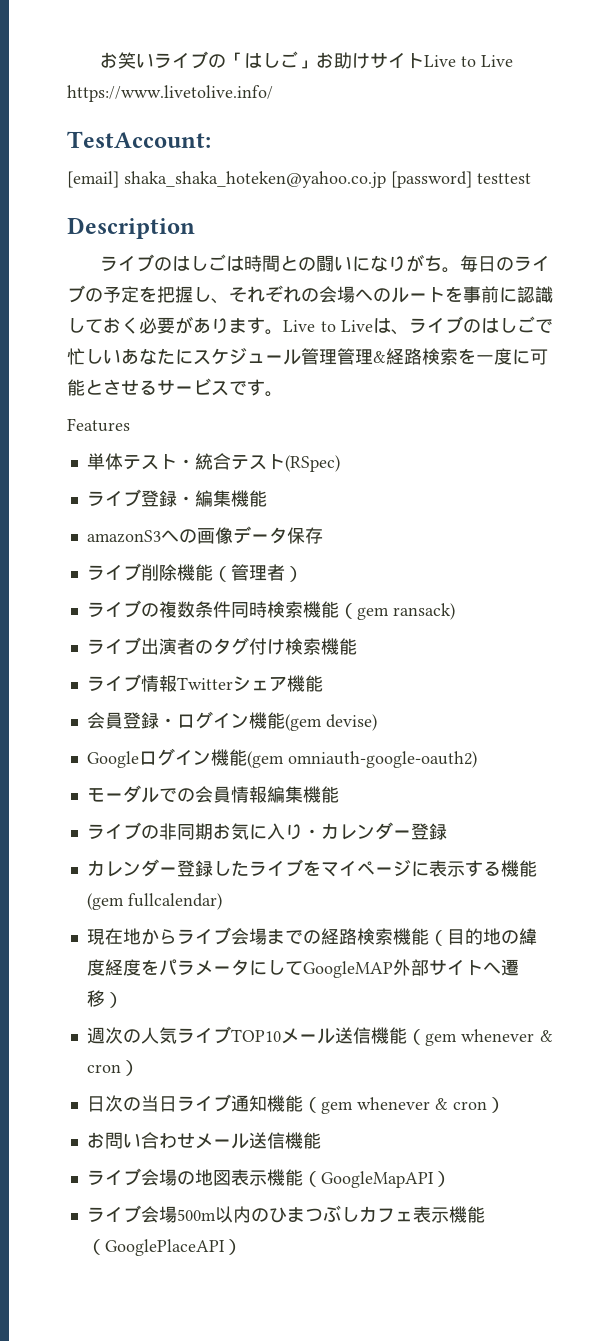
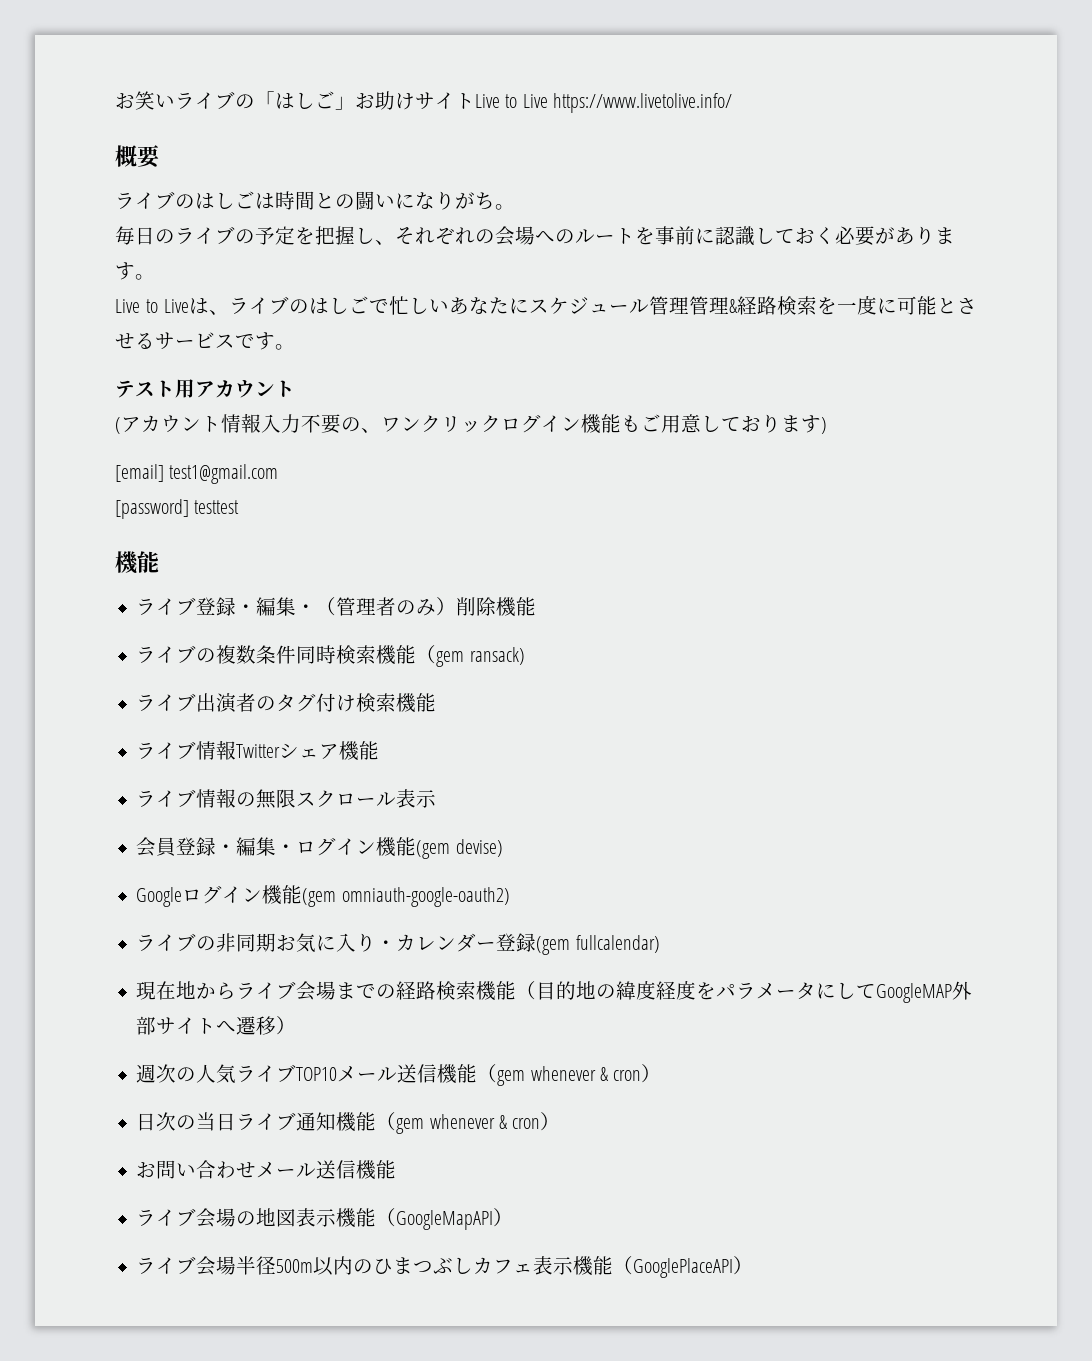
[67,131,211,148] [67,171,531,188] [67,217,195,239] TestAccount: // [email] shaka_shaka_hoteken@yahoo.co.jp [password] testtest // Description -> [115,145,160,168] 概要
(460, 270) none -> (515, 207) //
(283, 332) none -> (155, 277) //
[67,418,130,432] [86,453,340,472] [86,489,267,507] [86,526,323,544] [86,563,141,581] Features // 単体テスト・統合テスト(RSpec) // ライブ登録・編集機能 // amazonS3への画像データ保存 // ライブ -> [115,379,295,398] [115,413,827,434] [115,464,279,484] [115,499,240,519] [115,551,159,574] [136,597,457,616] テスト用アカウント // (アカウント情報入力不要の、ワンクリックログイン機能もご用意しております) // [email] test1@gmail.com // [password] testtest // 機能 // ライブ登録・編集・（管理者のみ）
[212,564,303,582] （管理者） -> (537, 606) none
(323, 683) none -> [136,788,437,809] // ライブ情報の無限スクロール表示
(177, 722) none -> [236,837,297,856] 編集・
[86,785,339,803] // モーダルでの会員情報編集機能 -> (510, 897) none
[86,859,537,877] // カレンダー登録したライブをマイページに表示する機能 -> (537, 942) none
(177, 1214) none -> [236,1256,277,1275] 半径

